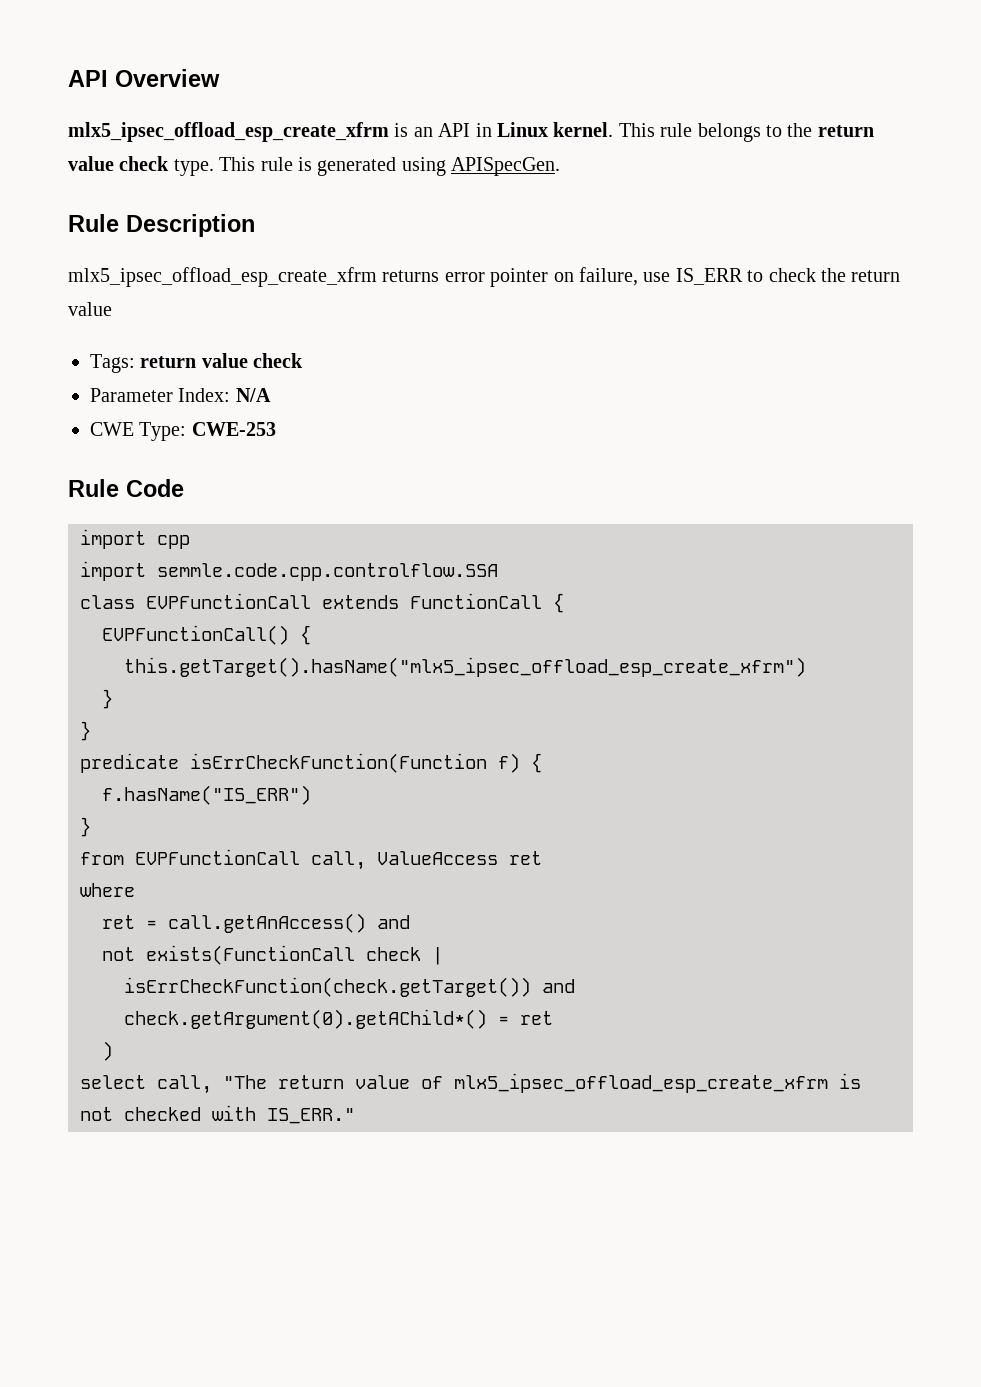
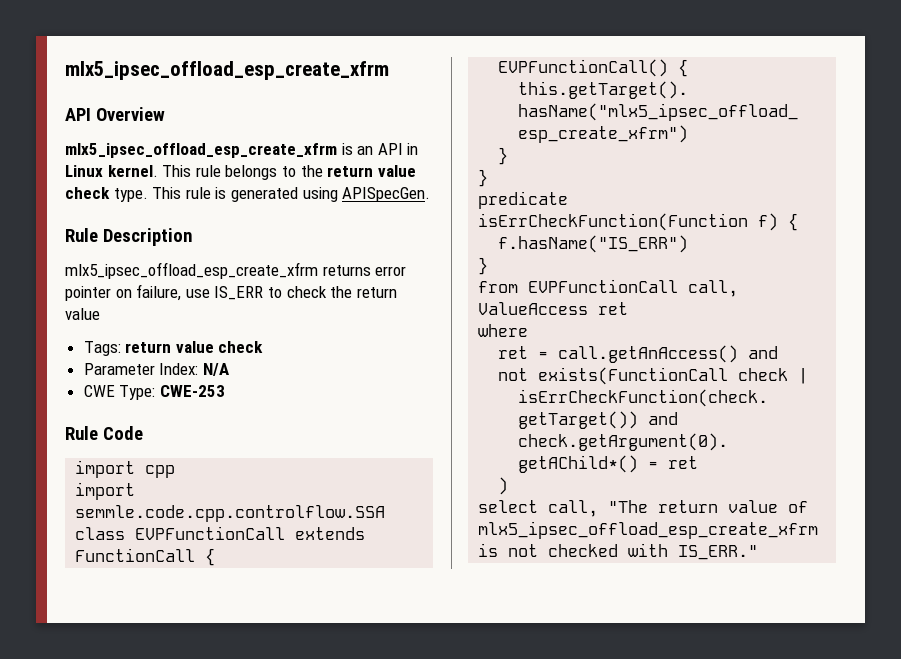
(68, 78) none -> [65,61,389,80] mlx5_ipsec_offload_esp_create_xfrm //

